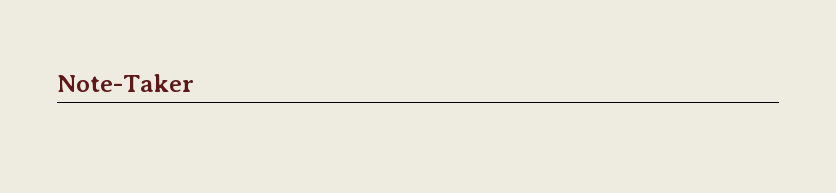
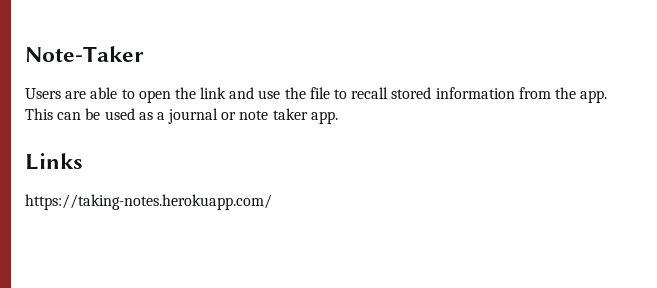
(194, 83) none -> [25,87,608,103] [25,108,338,124] [25,153,83,170] [25,194,272,210] // Users are able to open the link and use the file to recall stored information from the app. This can be used as a journal or note taker app. // Links // https://taking-notes.herokuapp.com/

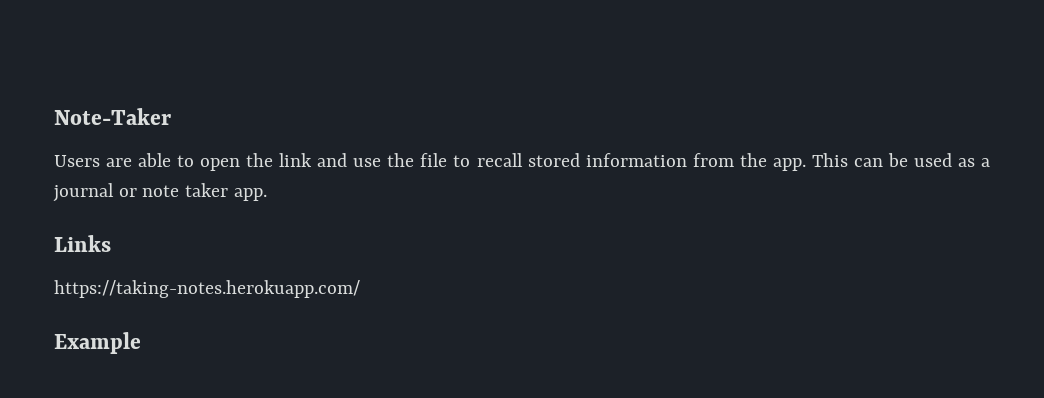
(272, 202) none -> [54,332,141,354] // Example

